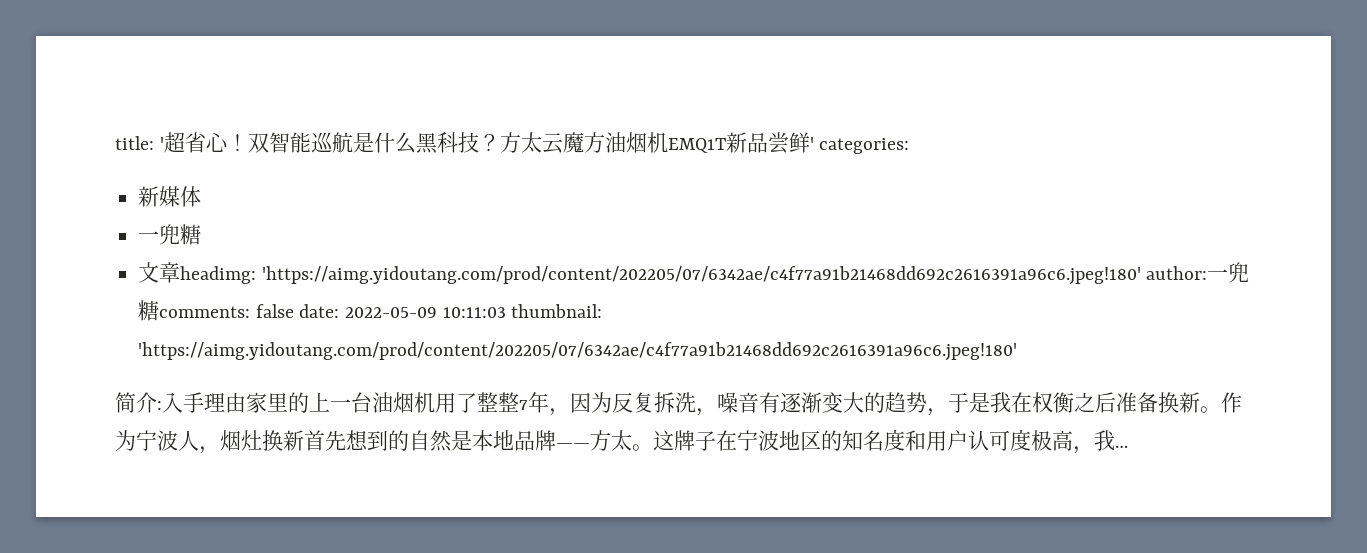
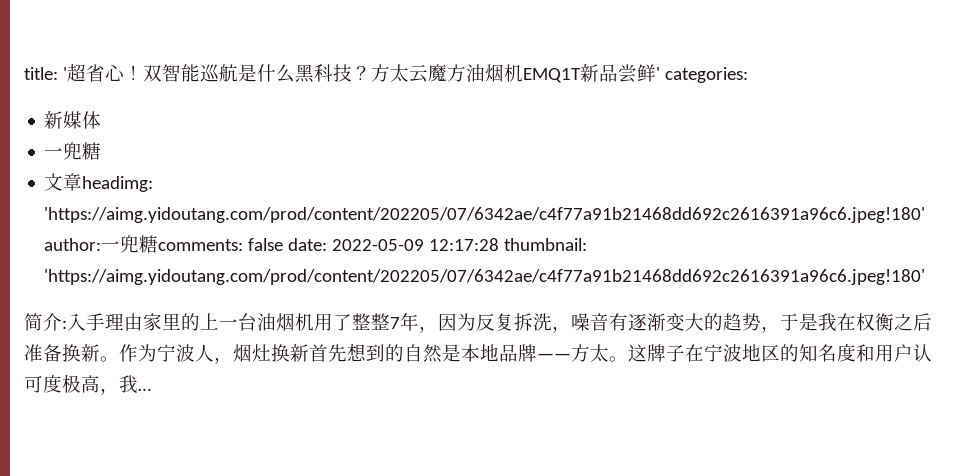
[442,307,506,318] 10:11:03 -> [429,238,500,251] 12:17:28

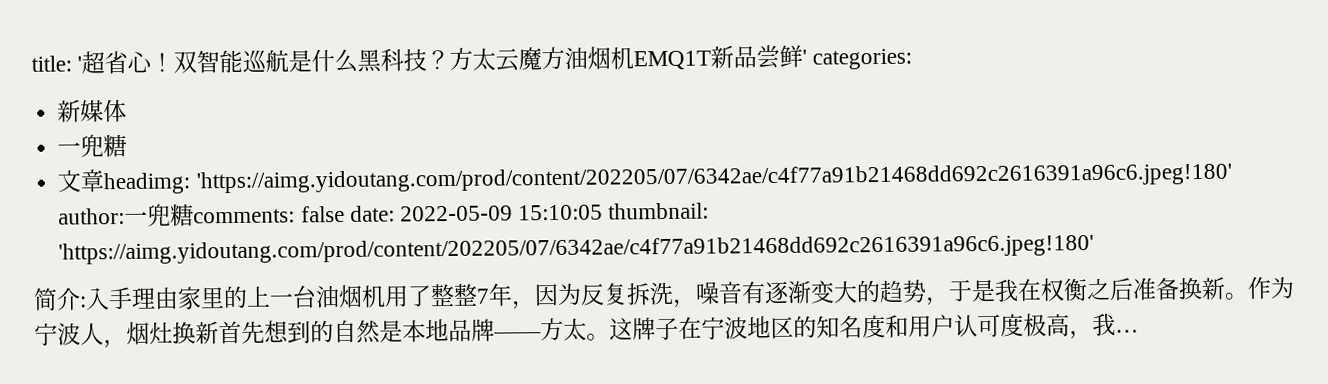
[429,238,500,251] 12:17:28 -> [518,204,604,221] 15:10:05

